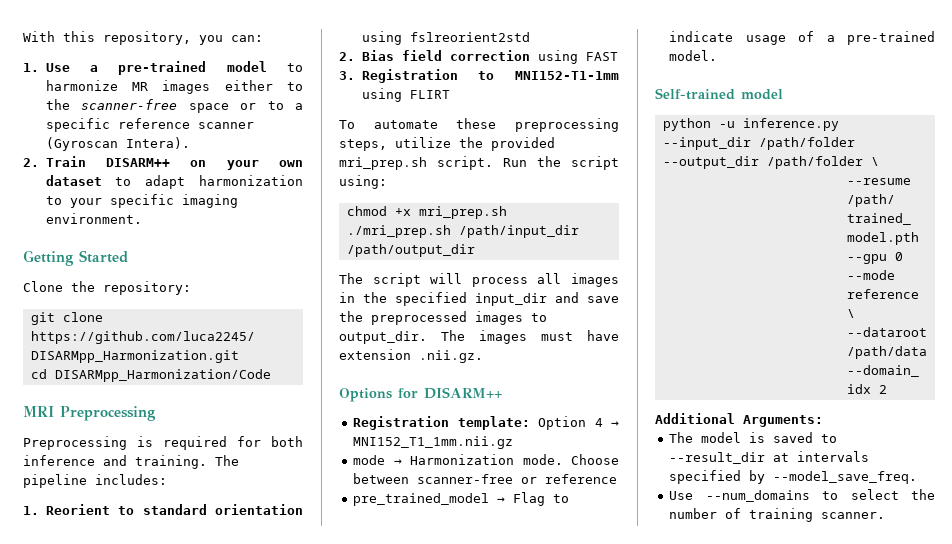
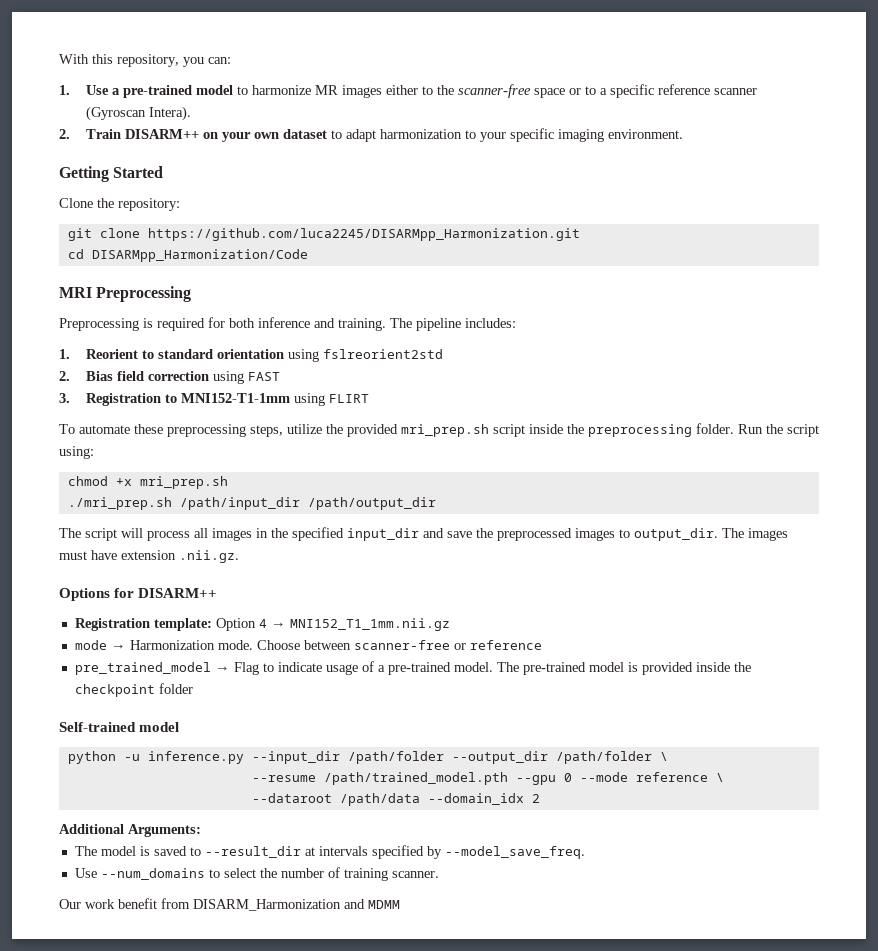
[437,156,493,170] script. -> [493,423,734,437] script inside the preprocessing folder.
(718, 55) none -> [496,662,751,675] [74,683,193,697] The pre-trained model is provided inside the checkpoint folder
(886, 515) none -> [59,898,400,911] // Our work benefit from DISARM_Harmonization and MDMM

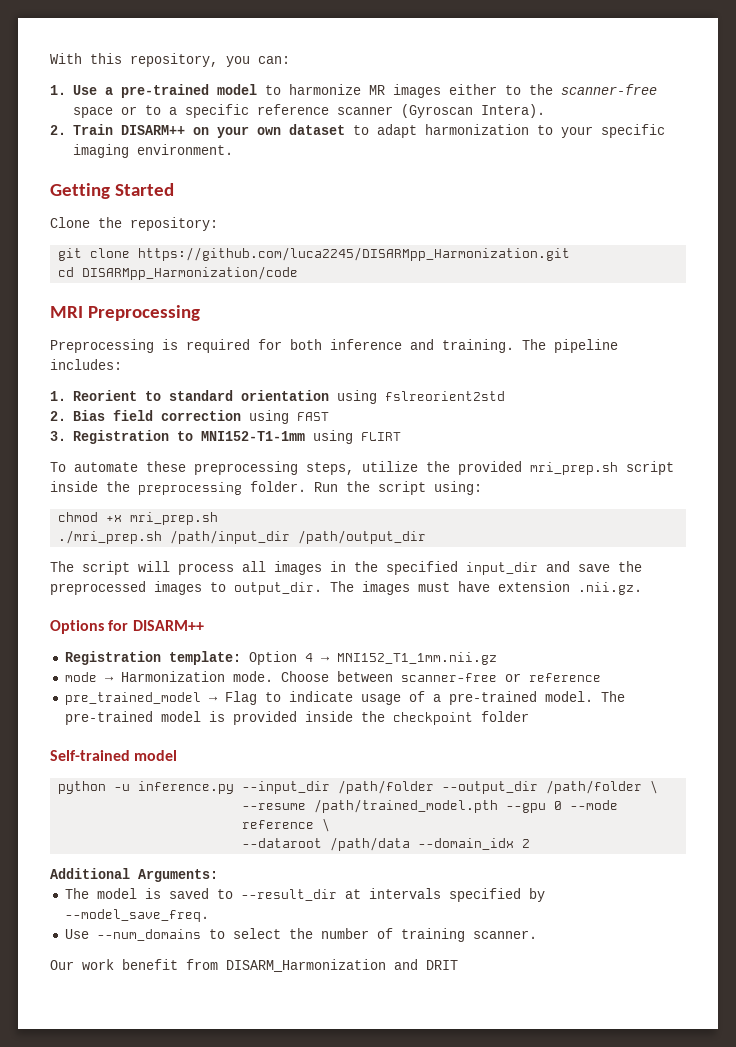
[91,249,308,262] DISARMpp_Harmonization/Code -> [82,266,299,280] DISARMpp_Harmonization/code
[368,900,400,909] MDMM -> [426,960,458,970] DRIT

